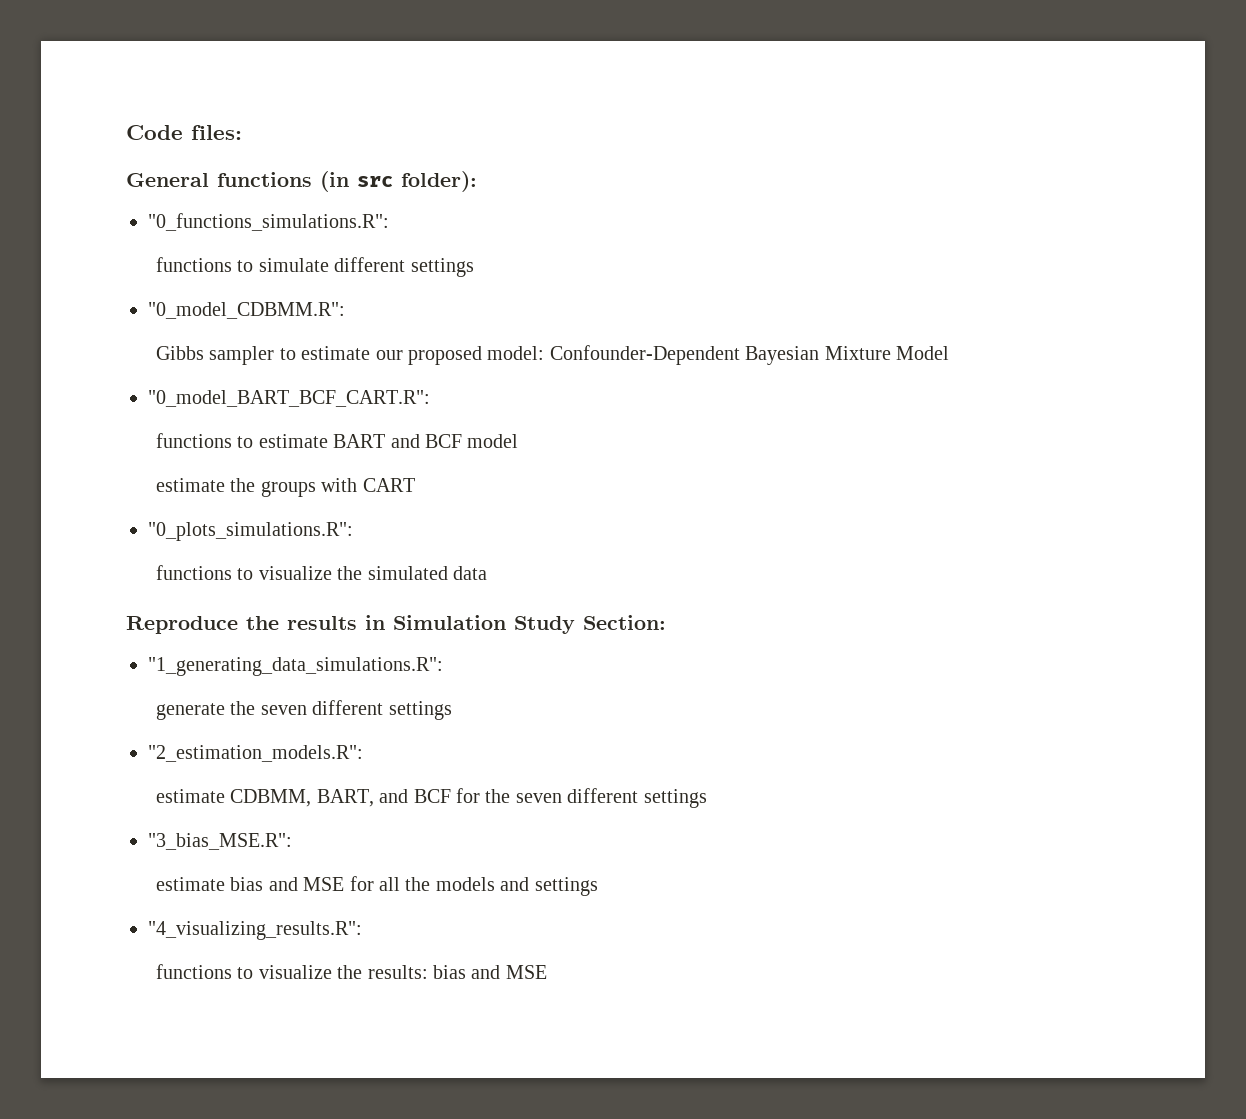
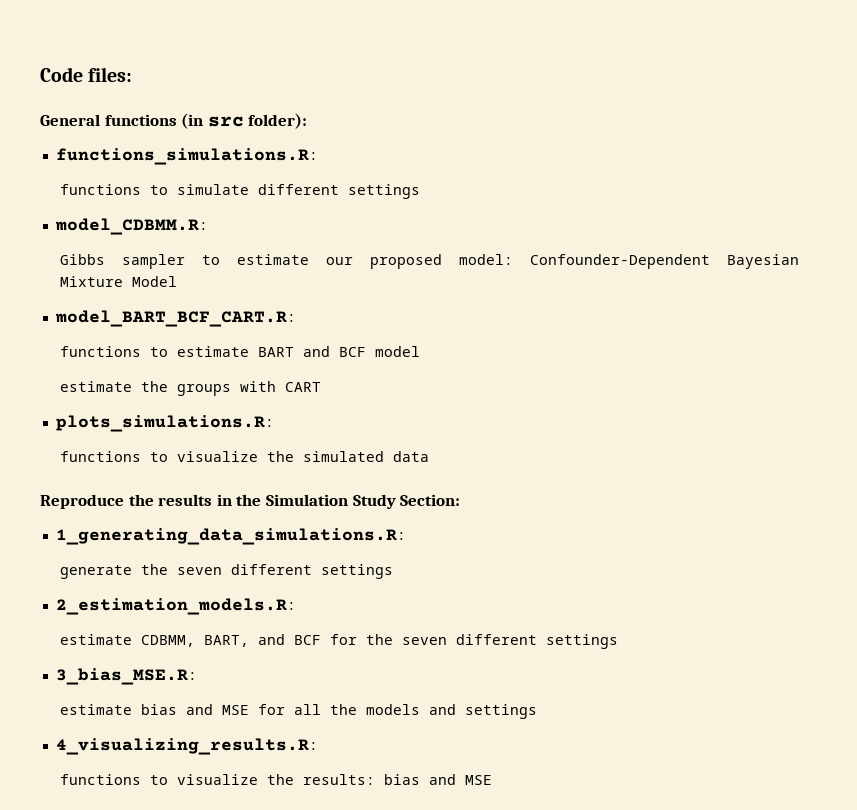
[148,213,389,231] "0_functions_simulations.R": -> [55,148,318,165] functions_simulations.R:
[148,302,345,319] "0_model_CDBMM.R": -> [54,218,208,235] model_CDBMM.R:
[148,390,430,407] "0_model_BART_BCF_CART.R": -> [54,310,296,327] model_BART_BCF_CART.R:
[148,522,353,541] "0_plots_simulations.R": -> [55,415,274,432] plots_simulations.R:
(385, 622) none -> [236,494,262,506] the
[148,657,443,676] "1_generating_data_simulations.R": -> [55,528,406,545] 1_generating_data_simulations.R:
[148,745,363,762] "2_estimation_models.R": -> [55,598,296,615] 2_estimation_models.R:
[148,833,292,850] "3_bias_MSE.R": -> [55,668,197,685] 3_bias_MSE.R:
[148,921,362,940] "4_visualizing_results.R": -> [55,738,318,755] 4_visualizing_results.R:

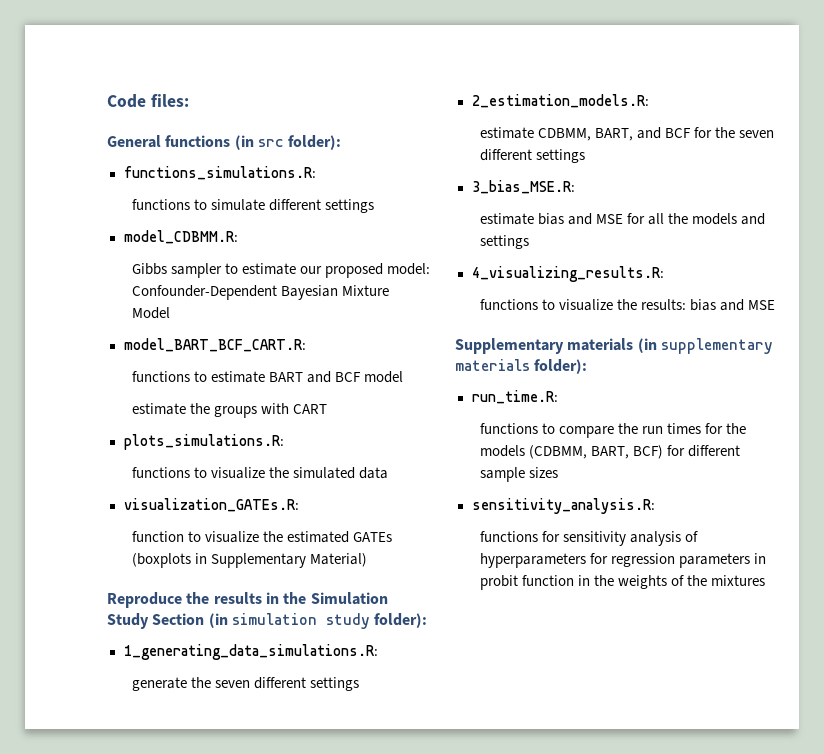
(429, 456) none -> [123,498,299,512] [131,531,392,543] [131,553,367,568] // visualization_GATEs.R: // function to visualize the estimated GATEs (boxplots in Supplementary Material)
[400,494,461,506] Section: -> [152,613,428,629] Section (in simulation study folder):
(492, 780) none -> [455,338,773,354] [455,359,588,374] [471,390,558,404] [479,423,746,438] [479,445,740,459] [479,467,558,482] [471,498,655,514] [479,531,698,546] [479,553,766,568] [479,575,765,590] // Supplementary materials (in supplementary materials folder): // run_time.R: // functions to compare the run times for the models (CDBMM, BART, BCF) for different sample sizes // sensitivity_analysis.R: // functions for sensitivity analysis of hyperparameters for regression parameters in probit function in the weights of the mixtures

